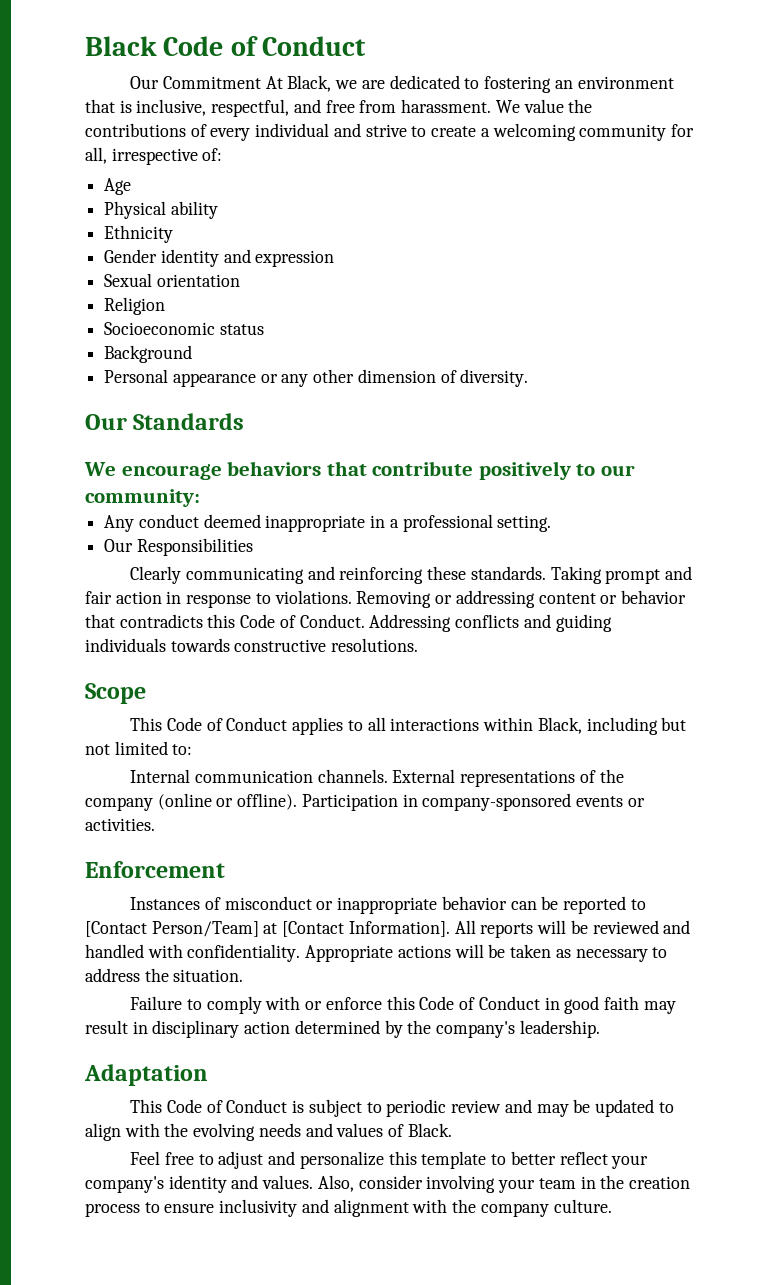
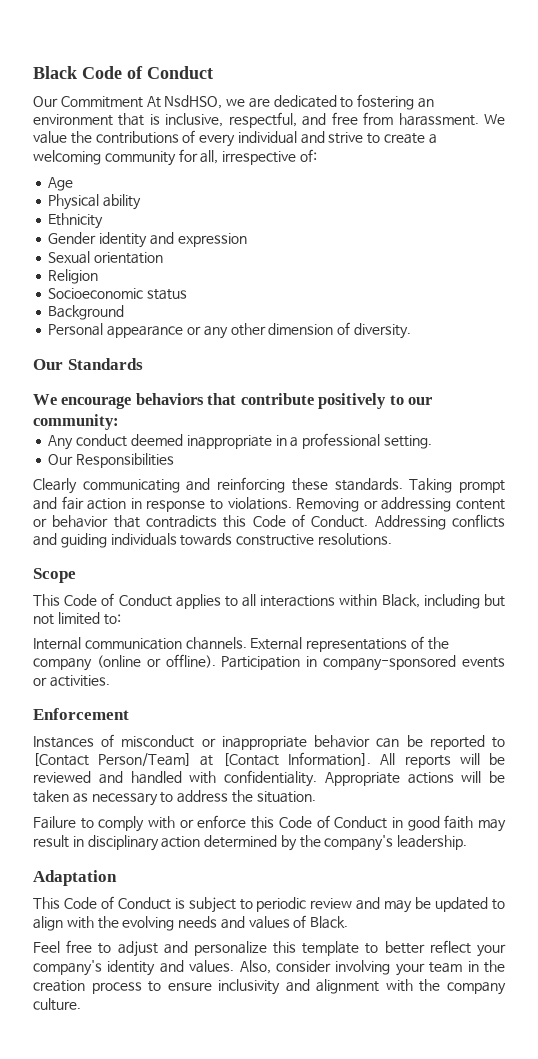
[287,75,332,92] Black, -> [164,95,223,109] NsdHSO,

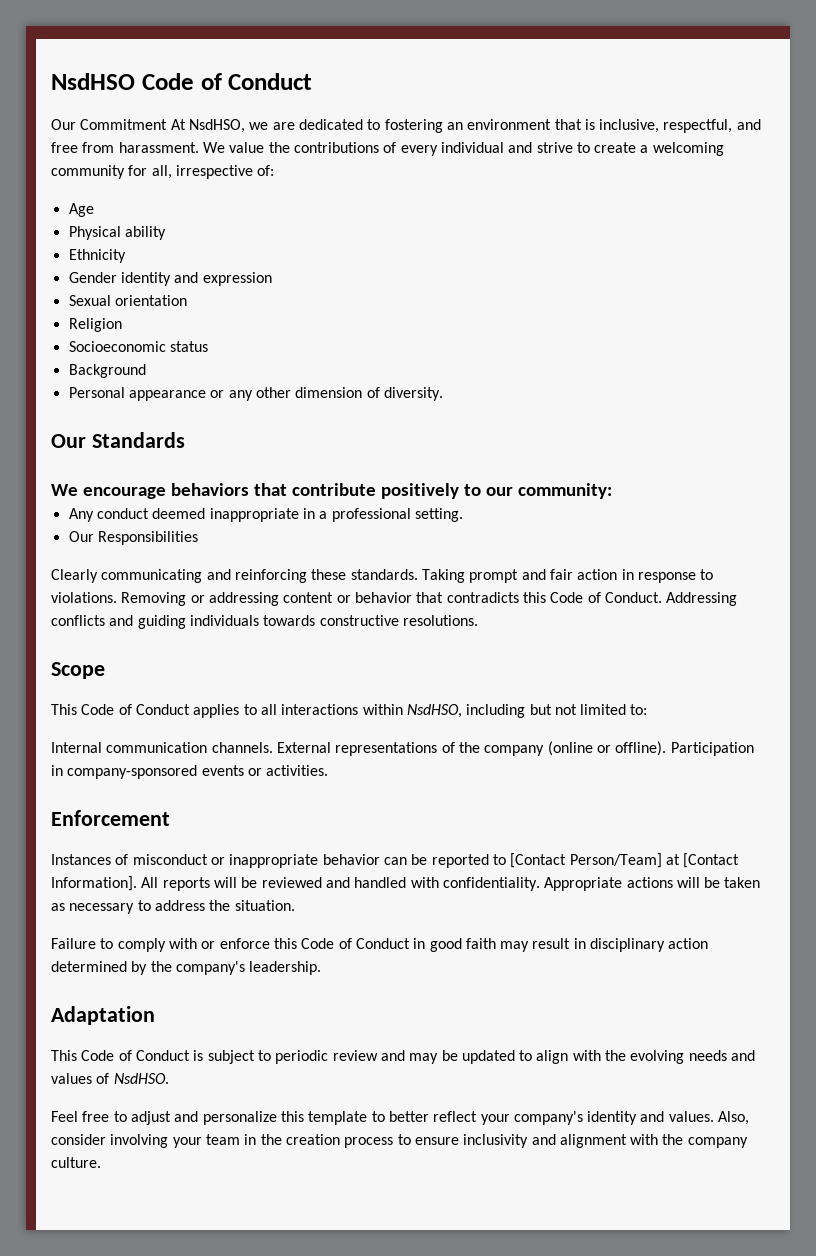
[33,66,77,79] Black -> [51,73,135,90] NsdHSO
[381,594,420,608] Black, -> [406,704,462,718] NsdHSO,
[310,916,349,929] Black. -> [113,1073,169,1084] NsdHSO.

